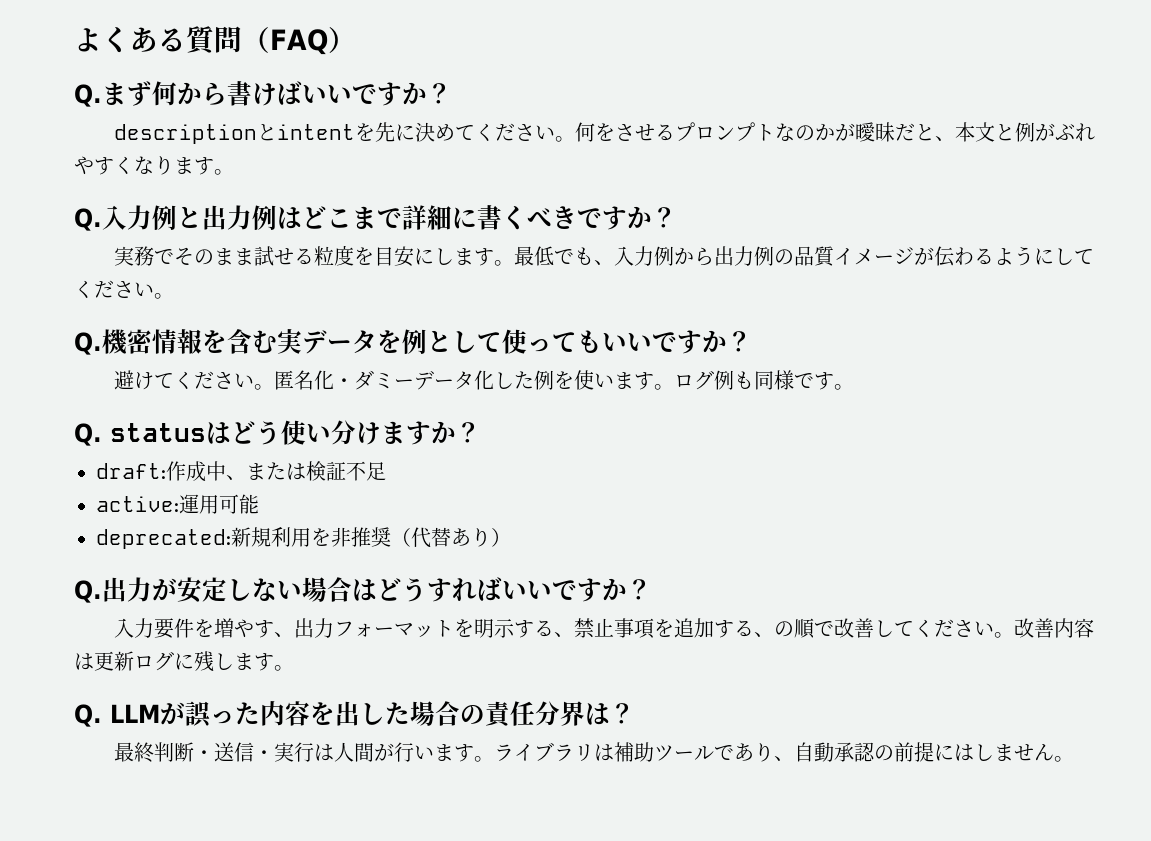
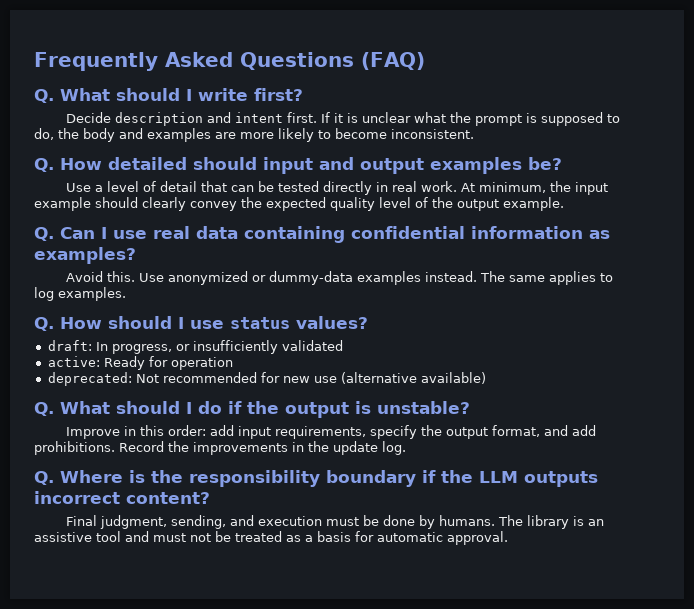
[74,26,356,55] [74,81,452,107] [113,122,1095,144] [74,156,234,175] [74,205,677,231] [113,245,1094,267] [74,280,174,299] [74,329,752,355] [113,370,854,390] [74,420,481,446] [96,461,386,482] [96,494,259,514] [96,527,511,549] [74,577,652,603] [113,618,1094,639] [74,651,294,672] [74,701,635,728] [113,742,1074,763] よくある質問（FAQ） // Q.まず何から書けばいいですか？ // descriptionとintentを先に決めてください。何をさせるプロンプトなのかが曖昧だと、本文と例がぶれやすくなります。 // Q.入力例と出力例はどこまで詳細に書くべきですか？ // 実務でそのまま試せる粒度を目安にします。最低でも、入力例から出力例の品質イメージが伝わるようにしてください。 // Q.機密情報を含む実データを例として使ってもいいですか？ // 避けてください。匿名化・ダミーデータ化した例を使います。ログ例も同様です。 // Q. statusはどう使い分けますか？ // draft:作成中、または検証不足 // active:運用可能 // deprecated:新規利用を非推奨（代替あり） // Q.出力が安定しない場合はどうすればいいですか？ // 入力要件を増やす、出力フォーマットを明示する、禁止事項を追加する、の順で改善してください。改善内容は更新ログに残します。 // Q. LLMが誤った内容を出した場合の責任分界は？ // 最終判断・送信・実行は人間が行います。ライブラリは補助ツールであり、自動承認の前提にはしません。 -> [34,52,425,71] [34,88,303,103] [65,112,620,126] [34,128,474,142] [34,157,562,174] [65,181,608,195] [34,197,564,211] [34,226,610,243] [34,247,136,264] [65,271,613,285] [34,287,126,301] [34,316,368,331] [47,340,343,354] [47,356,233,370] [47,372,486,386] [34,401,470,418] [65,425,596,439] [34,441,406,455] [34,470,598,487] [34,491,210,504] [65,515,604,529] [34,531,508,545] Frequently Asked Questions (FAQ) // Q. What should I write first? // Decide description and intent first. If it is unclear what the prompt is supposed to do, the body and examples are more likely to become inconsistent. // Q. How detailed should input and output examples be? // Use a level of detail that can be tested directly in real work. At minimum, the input example should clearly convey the expected quality level of the output example. // Q. Can I use real data containing confidential information as examples? // Avoid this. Use anonymized or dummy-data examples instead. The same applies to log examples. // Q. How should I use status values? // draft: In progress, or insufficiently validated // active: Ready for operation // deprecated: Not recommended for new use (alternative available) // Q. What should I do if the output is unstable? // Improve in this order: add input requirements, specify the output format, and add prohibitions. Record the improvements in the update log. // Q. Where is the responsibility boundary if the LLM outputs incorrect content? // Final judgment, sending, and execution must be done by humans. The library is an assistive tool and must not be treated as a basis for automatic approval.

